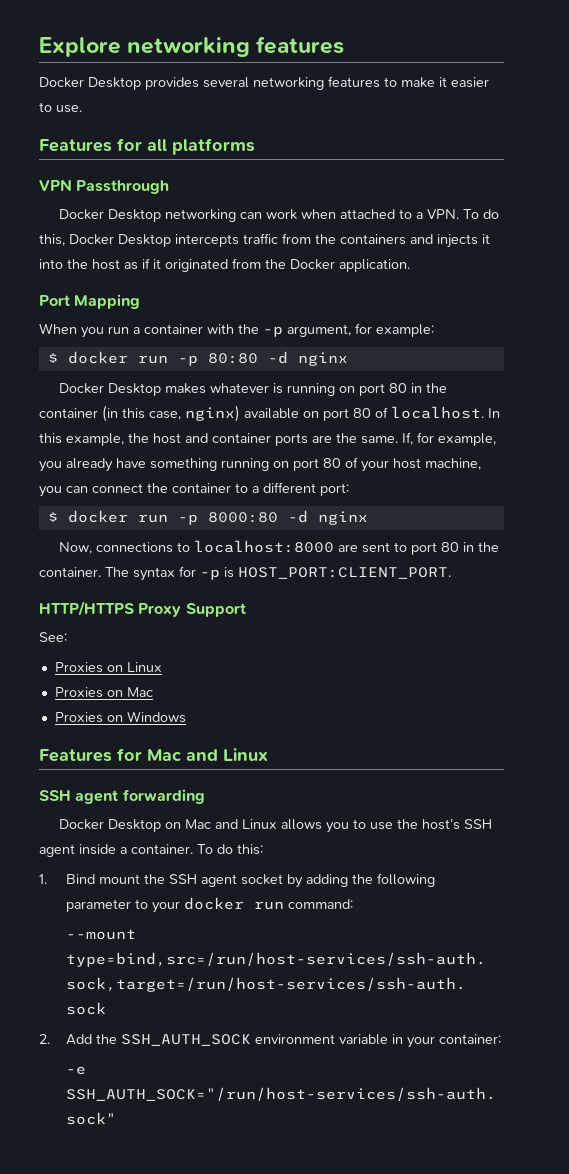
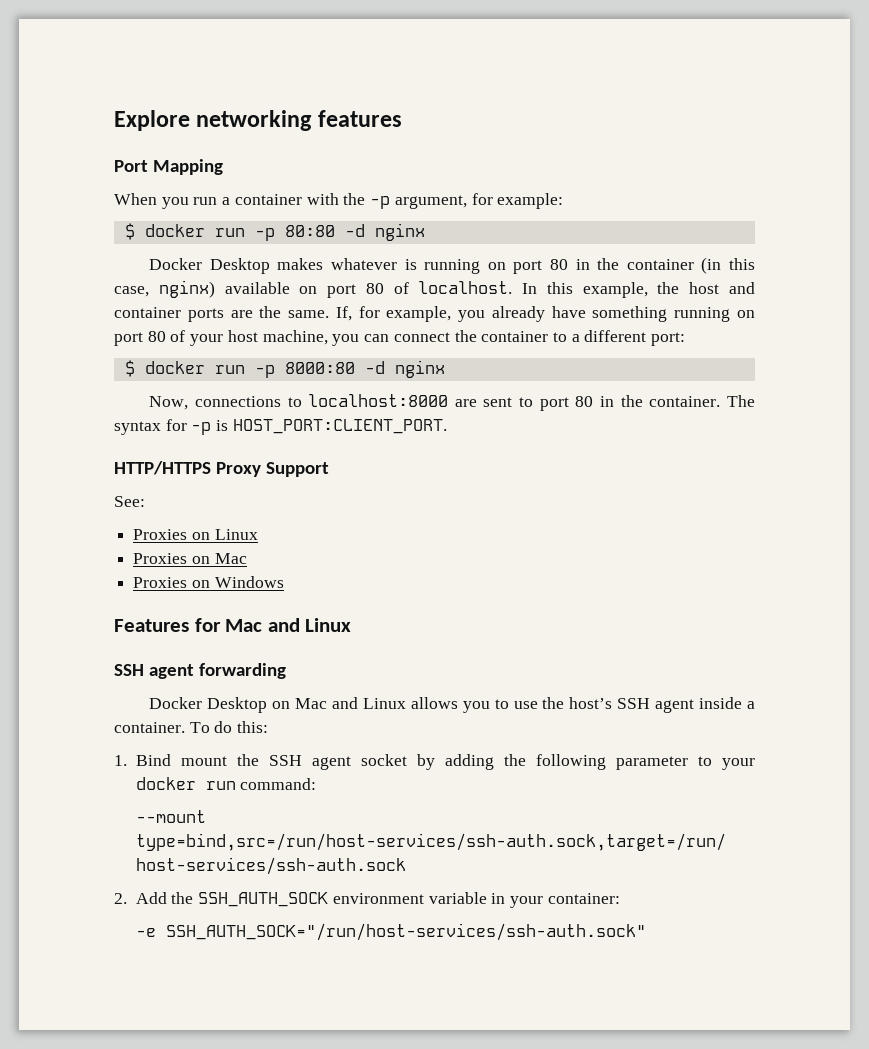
[39,76,489,90] [39,102,82,113] [39,138,255,155] [39,179,170,194] [59,209,500,222] [39,233,490,248] [39,258,410,272] // Docker Desktop provides several networking features to make it easier to use. // Features for all platforms // VPN Passthrough // Docker Desktop networking can work when attached to a VPN. To do this, Docker Desktop intercepts traffic from the containers and injects it into the host as if it originated from the Docker application. -> (402, 118) none

